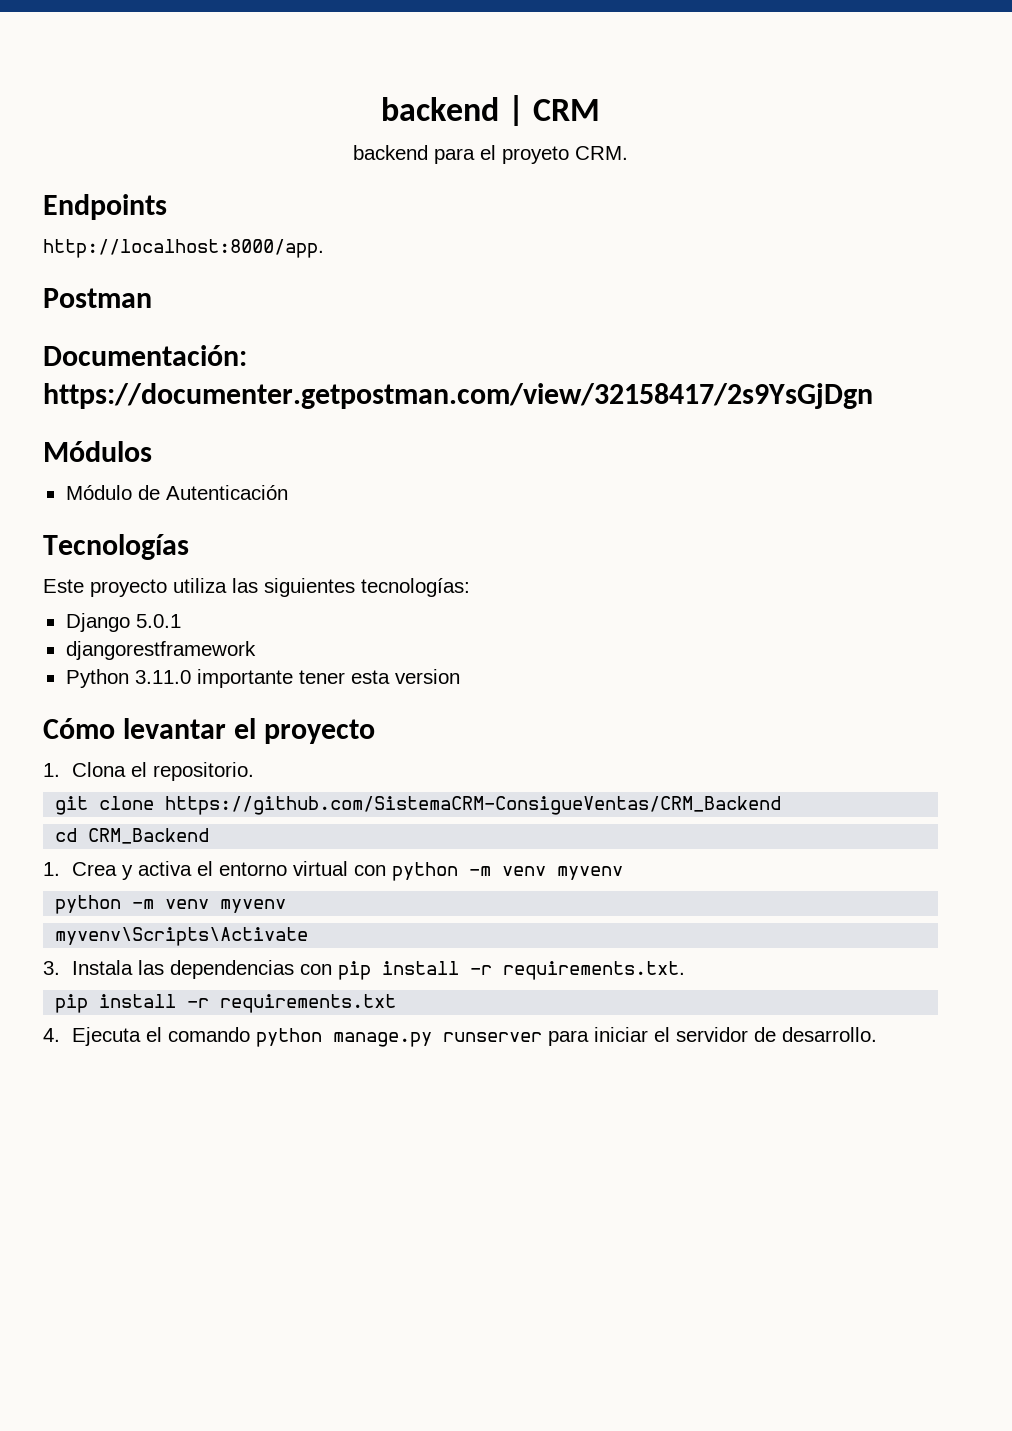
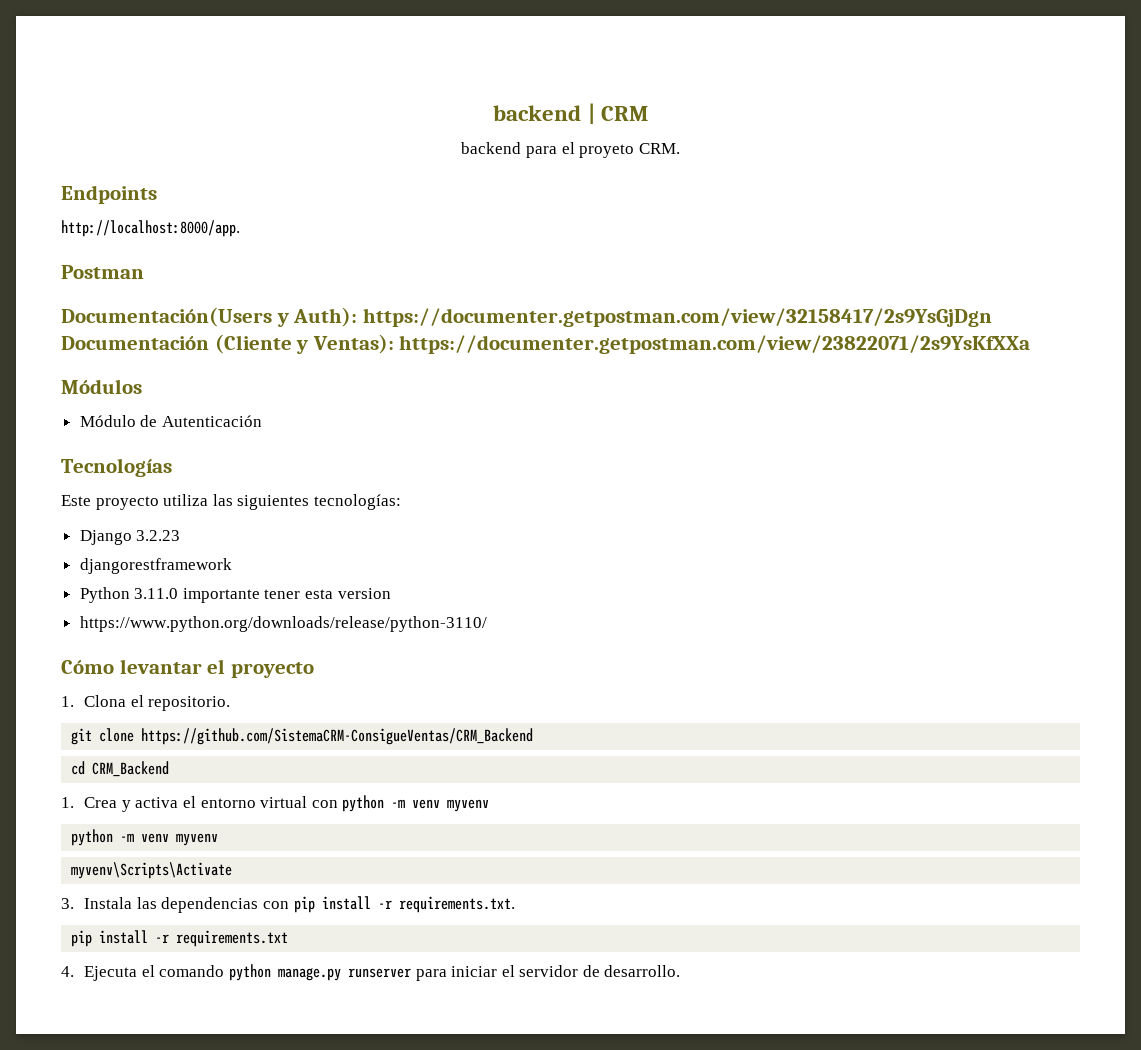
[43,345,247,366] [43,383,873,409] Documentación: https://documenter.getpostman.com/view/32158417/2s9YsGjDgn -> [61,307,992,327] [61,334,1031,354] Documentación(Users y Auth): https://documenter.getpostman.com/view/32158417/2s9YsGjDgn Documentación (Cliente y Ventas): https://documenter.getpostman.com/view/23822071/2s9YsKfXXa
[135,614,181,628] 5.0.1 -> [136,530,181,541] 3.2.23
(460, 676) none -> [79,616,487,632] // https://www.python.org/downloads/release/python-3110/

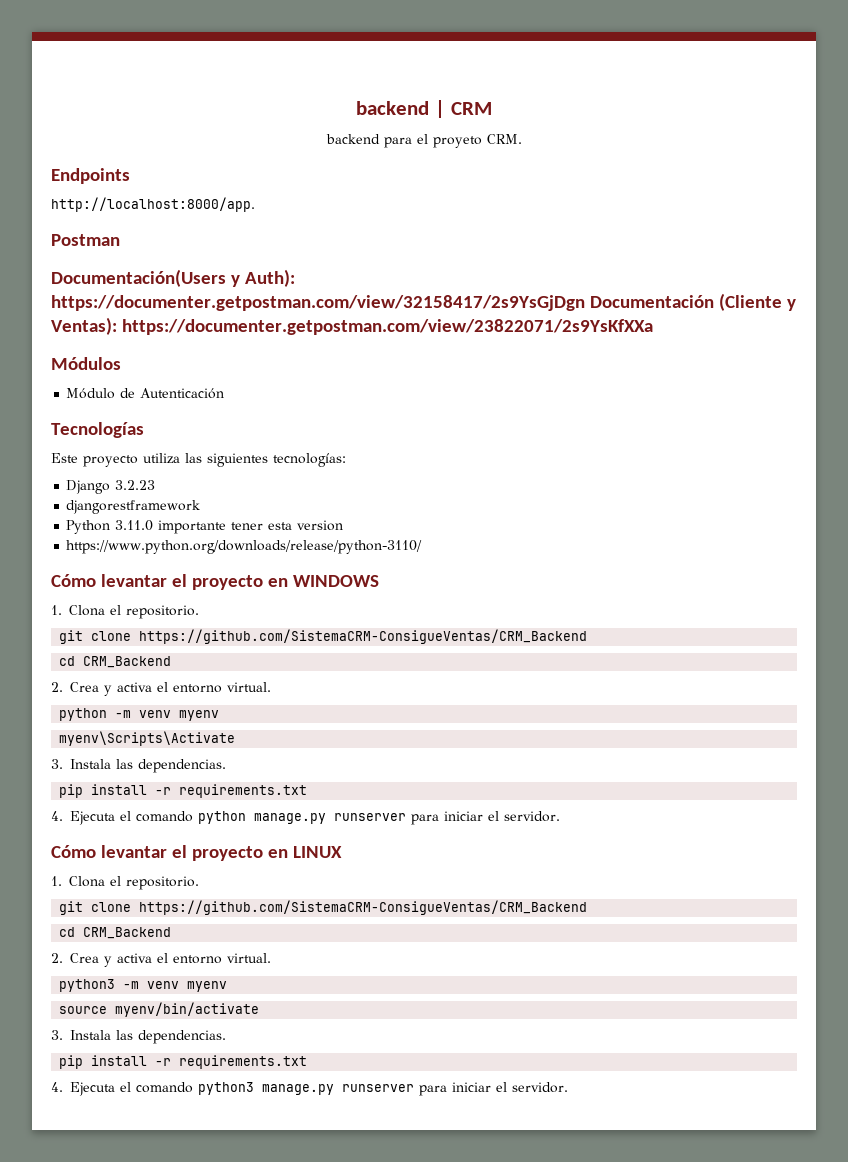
[61,695,231,711] [71,728,534,745] [71,761,170,777] [61,795,490,812] [71,829,219,846] [71,862,233,879] [61,896,515,913] // 1. Clona el repositorio. // git clone https://github.com/SistemaCRM-ConsigueVentas/CRM_Backend // cd CRM_Backend // 1. Crea y activa el entorno virtual con python -m venv myvenv // python -m venv myvenv // myvenv\Scripts\Activate // 3. Instala las dependencias con pip install -r requirements.txt. -> [267,575,379,587] [51,605,199,619] [59,629,588,644] [59,656,172,668] [51,682,271,696] [59,708,220,721] [59,731,236,746] [51,759,226,773] en WINDOWS // 1. Clona el repositorio. // git clone https://github.com/SistemaCRM-ConsigueVentas/CRM_Backend // cd CRM_Backend // 2. Crea y activa el entorno virtual. // python -m venv myenv // myenv\Scripts\Activate // 3. Instala las dependencias.
[519,965,681,977] servidor de desarrollo. -> [504,811,560,822] [51,845,342,861] [51,876,199,890] [59,900,588,915] [59,927,172,939] [51,953,271,967] [59,979,228,992] [59,1002,260,1017] [51,1030,226,1044] [59,1055,308,1069] [51,1082,568,1096] servidor. // Cómo levantar el proyecto en LINUX // 1. Clona el repositorio. // git clone https://github.com/SistemaCRM-ConsigueVentas/CRM_Backend // cd CRM_Backend // 2. Crea y activa el entorno virtual. // python3 -m venv myenv // source myenv/bin/activate // 3. Instala las dependencias. // pip install -r requirements.txt // 4. Ejecuta el comando python3 manage.py runserver para iniciar el servidor.

